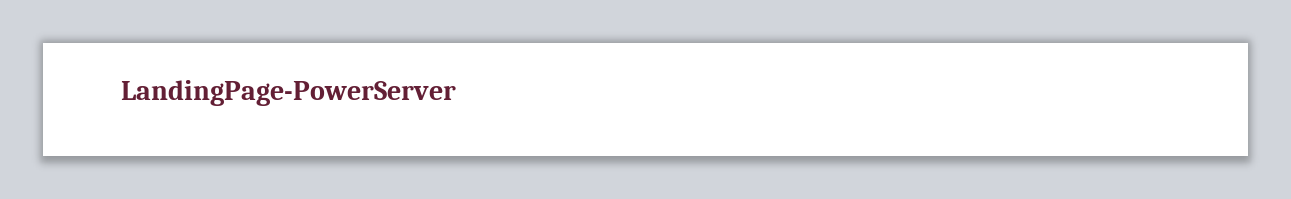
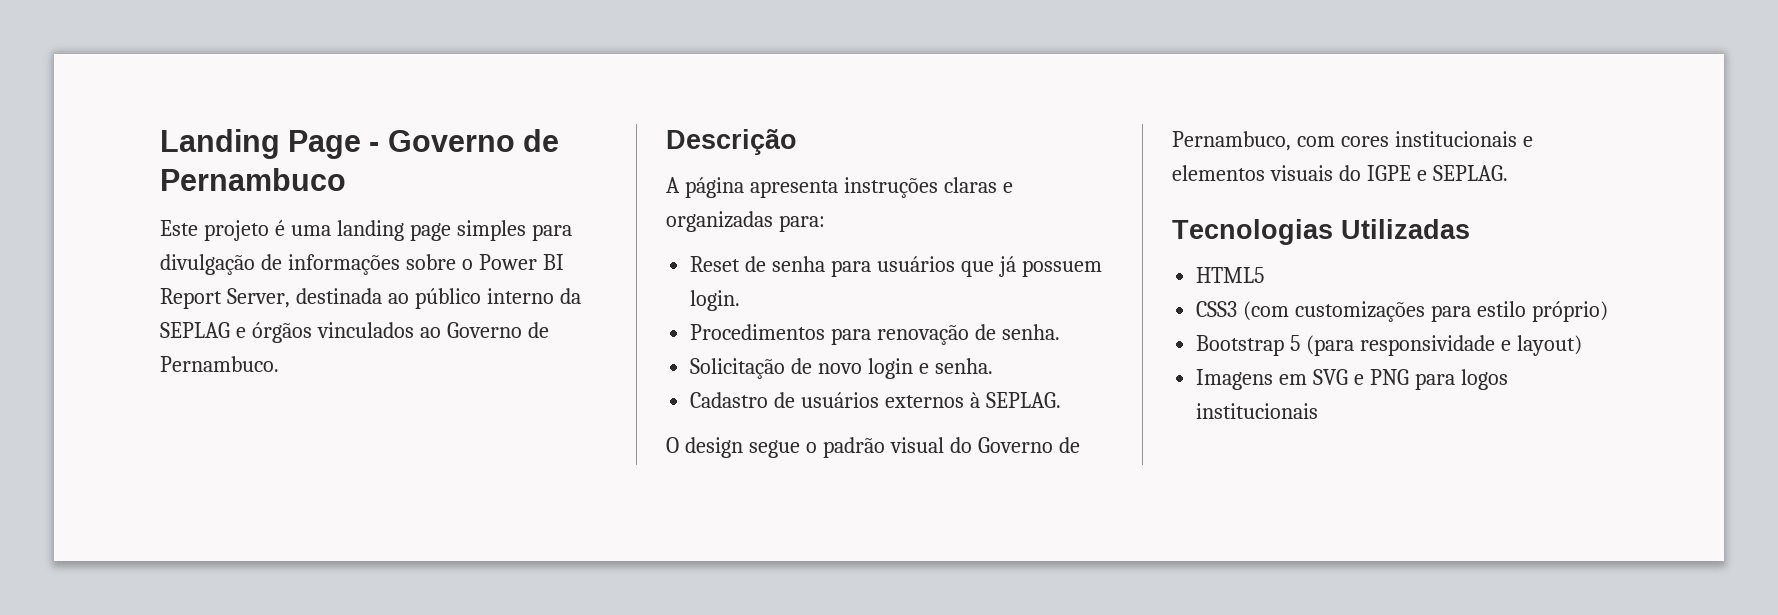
[121,80,456,106] LandingPage-PowerServer -> [160,129,559,159] [160,168,346,191] [160,220,572,241] [160,254,564,275] [160,288,581,309] [160,322,549,343] [160,356,279,372] [666,129,797,155] [666,177,1013,198] [666,211,825,232] [690,256,1102,277] [690,290,741,311] [690,324,1060,345] [690,358,993,379] [690,392,1061,408] [666,437,1080,458] [1172,131,1533,151] [1172,165,1508,181] [1172,219,1470,245] [1196,267,1265,283] [1196,301,1608,322] [1196,335,1582,356] [1196,369,1508,390] [1196,403,1319,419] Landing Page - Governo de Pernambuco // Este projeto é uma landing page simples para divulgação de informações sobre o Power BI Report Server, destinada ao público interno da SEPLAG e órgãos vinculados ao Governo de Pernambuco. // Descrição // A página apresenta instruções claras e organizadas para: // Reset de senha para usuários que já possuem login. // Procedimentos para renovação de senha. // Solicitação de novo login e senha. // Cadastro de usuários externos à SEPLAG. // O design segue o padrão visual do Governo de Pernambuco, com cores institucionais e elementos visuais do IGPE e SEPLAG. // Tecnologias Utilizadas // HTML5 // CSS3 (com customizações para estilo próprio) // Bootstrap 5 (para responsividade e layout) // Imagens em SVG e PNG para logos institucionais

